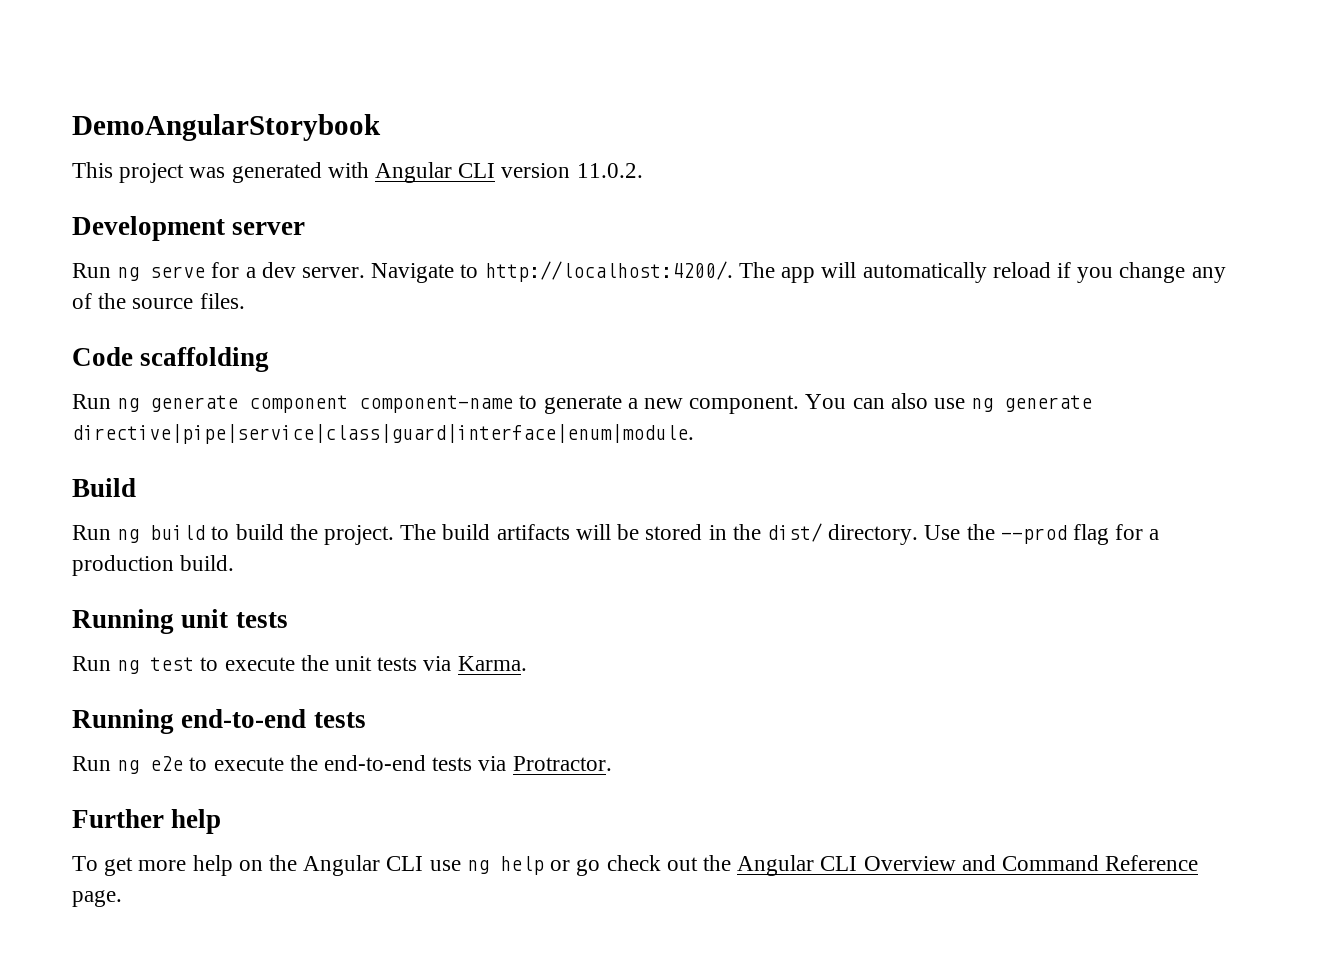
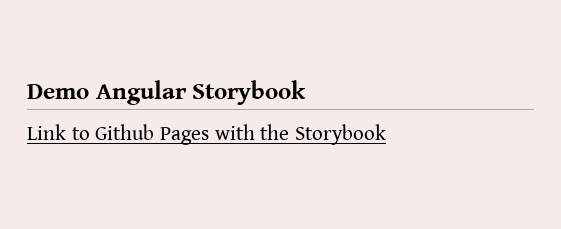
[72,114,381,141] [72,162,643,183] [72,216,306,241] [72,261,1226,283] [72,293,245,309] [72,347,270,372] [72,393,1093,414] [72,424,694,444] [72,478,136,497] [72,523,1160,545] [72,555,235,576] [72,609,288,634] [72,655,527,674] [72,709,366,734] [72,755,612,774] [72,809,222,834] [72,855,1199,876] [72,890,122,907] DemoAngularStorybook // This project was generated with Angular CLI version 11.0.2. // Development server // Run ng serve for a dev server. Navigate to http://localhost:4200/. The app will automatically reload if you change any of the source files. // Code scaffolding // Run ng generate component component-name to generate a new component. You can also use ng generate directive|pipe|service|class|guard|interface|enum|module. // Build // Run ng build to build the project. The build artifacts will be stored in the dist/ directory. Use the --prod flag for a production build. // Running unit tests // Run ng test to execute the unit tests via Karma. // Running end-to-end tests // Run ng e2e to execute the end-to-end tests via Protractor. // Further help // To get more help on the Angular CLI use ng help or go check out the Angular CLI Overview and Command Reference page. -> [27,80,307,105] [27,124,387,145] Demo Angular Storybook // Link to Github Pages with the Storybook

